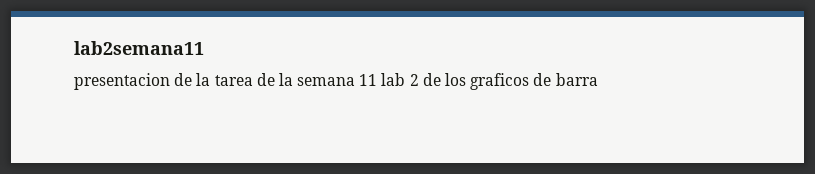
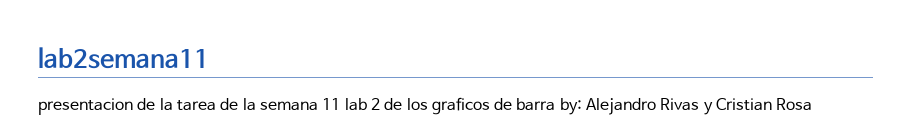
(598, 79) none -> [559,98,813,115] by: Alejandro Rivas y Cristian Rosa

